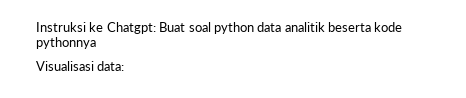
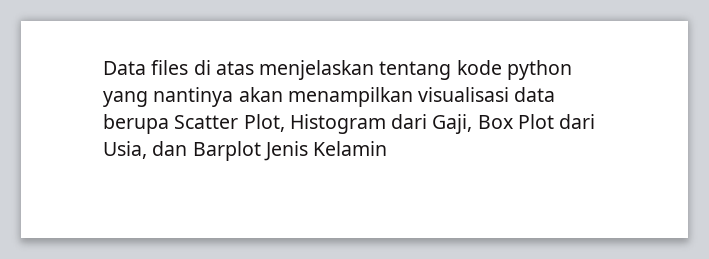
[36,22,403,34] [36,37,96,49] [36,61,125,71] Instruksi ke Chatgpt: Buat soal python data analitik beserta kode pythonnya // Visualisasi data: -> [103,60,572,80] [103,87,556,107] [103,114,596,134] [103,141,388,161] Data files di atas menjelaskan tentang kode python yang nantinya akan menampilkan visualisasi data berupa Scatter Plot, Histogram dari Gaji, Box Plot dari Usia, dan Barplot Jenis Kelamin

